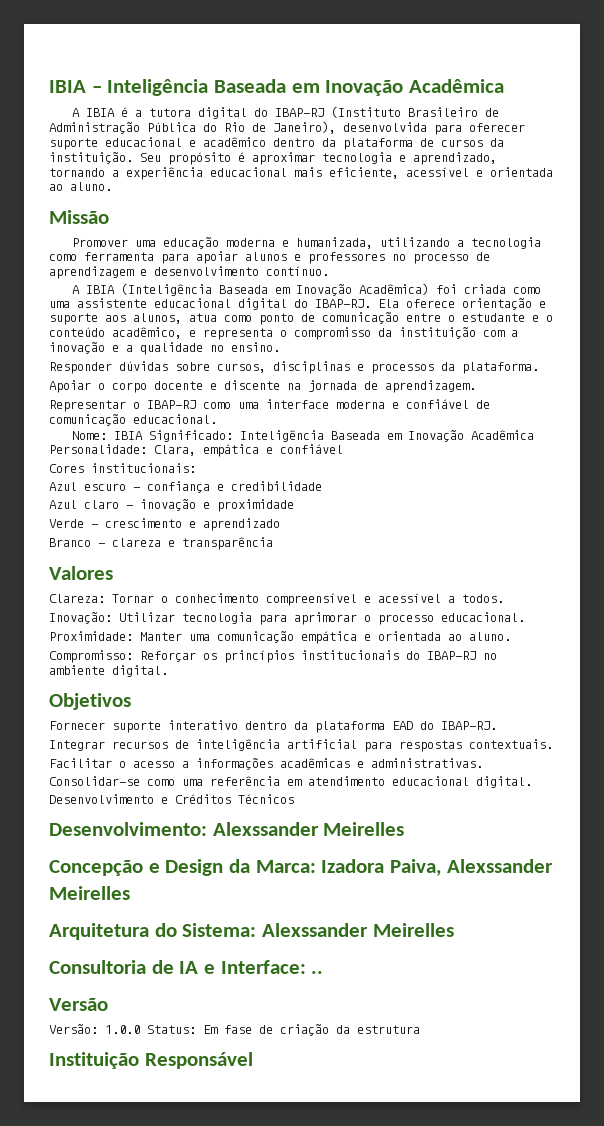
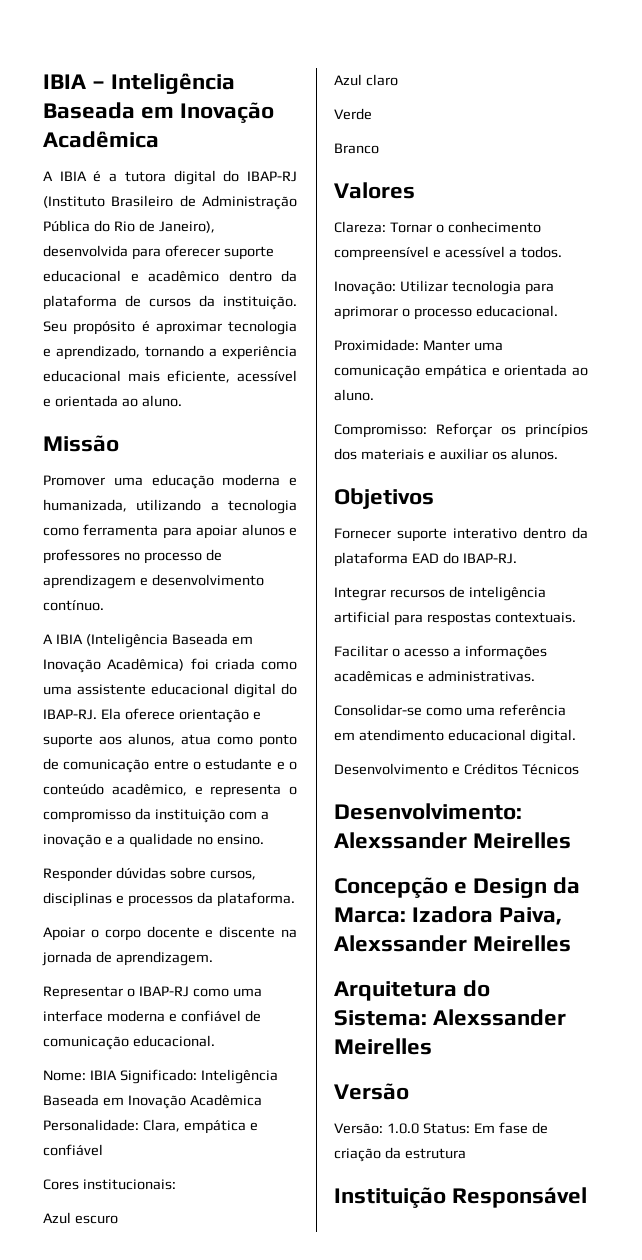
[133,481,322,493] [49,499,294,512] [49,518,280,531] [49,537,273,550] — confiança e credibilidade // Azul claro — inovação e proximidade // Verde — crescimento e aprendizado // Branco — clareza e transparência -> [334,74,398,86] [334,108,372,120] [334,143,379,154] // Azul claro // Verde // Branco
[301,650,497,660] [49,665,168,677] institucionais do IBAP-RJ no ambiente digital. -> [334,448,558,460] dos materiais e auxiliar os alunos.
[49,960,324,974] // Consultoria de IA e Interface: .. -> (432, 1046) none

